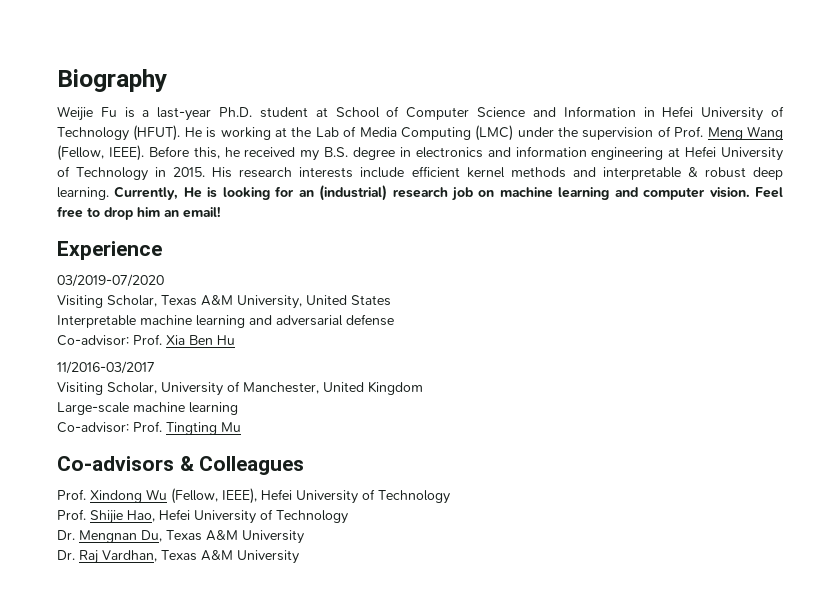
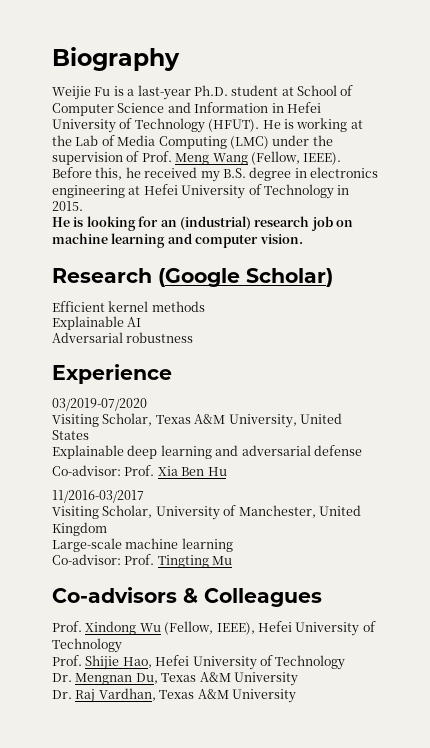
[487,146,587,157] and information -> (378, 172) none
[212,166,784,180] [57,186,179,200] His research interests include efficient kernel methods and interpretable & robust deep learning. Currently, -> (83, 206) //
[755,187,783,198] [57,206,221,220] Feel free to drop him an email! -> [52,268,333,287] [52,301,205,312] [52,316,142,330] [52,332,194,343] // Research (Google Scholar) // Efficient kernel methods // Explainable AI // Adversarial robustness
[57,315,192,328] Interpretable machine -> [52,445,158,459] Explainable deep

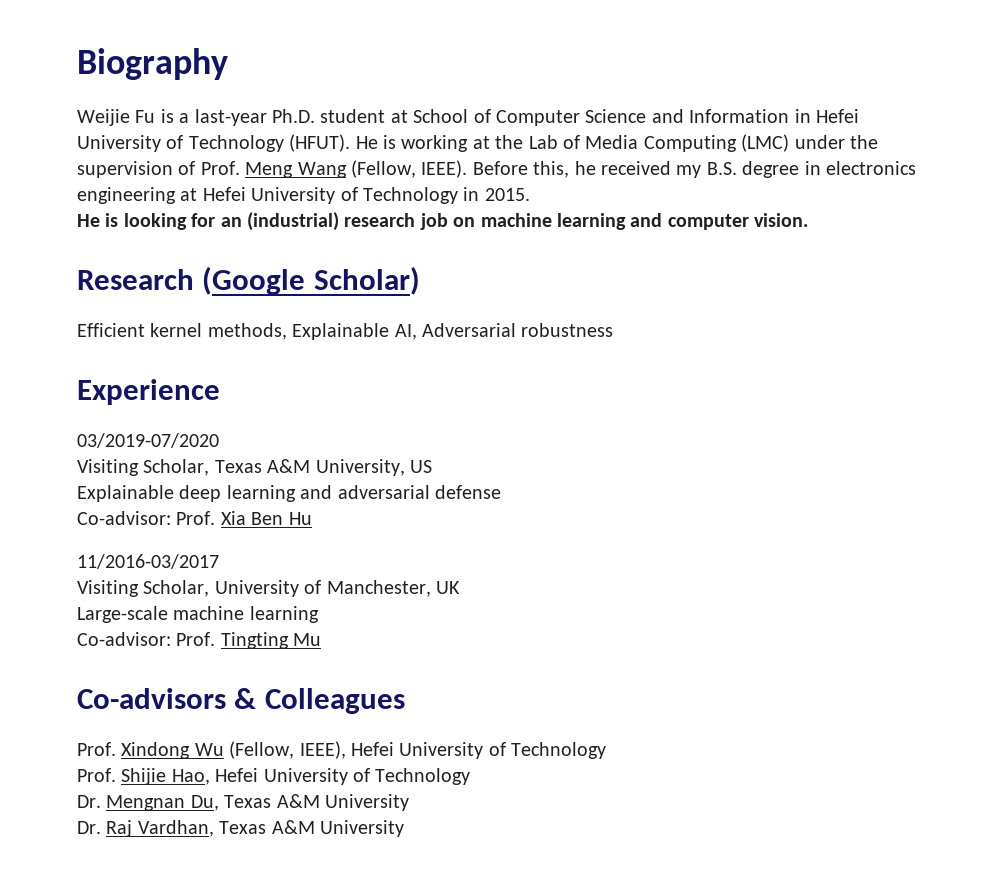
[151,301,205,312] [52,316,142,330] methods // Explainable AI // -> [207,323,417,340] methods, Explainable AI,
[299,413,342,424] [52,430,89,440] United States -> [410,460,432,473] US
[318,505,361,516] [52,522,107,536] United Kingdom -> [436,581,460,594] UK

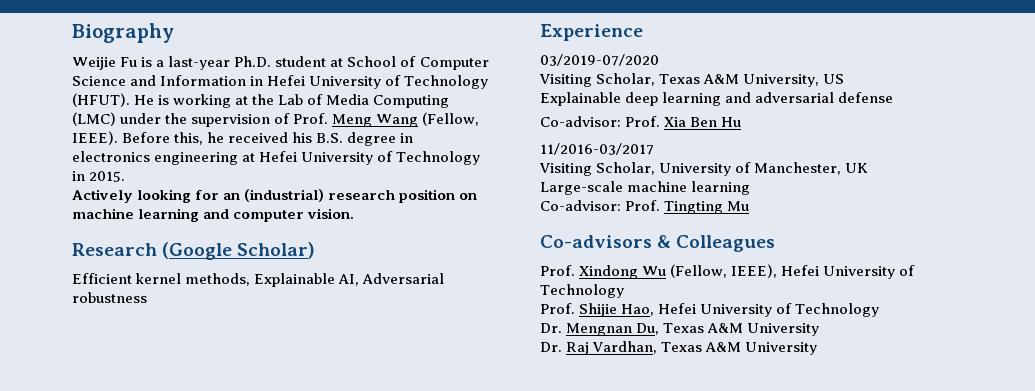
[676,165,702,178] my -> [292,132,313,143] his
[77,213,119,227] He is -> [72,189,133,203] Actively
[419,213,448,230] job -> [399,189,456,203] position

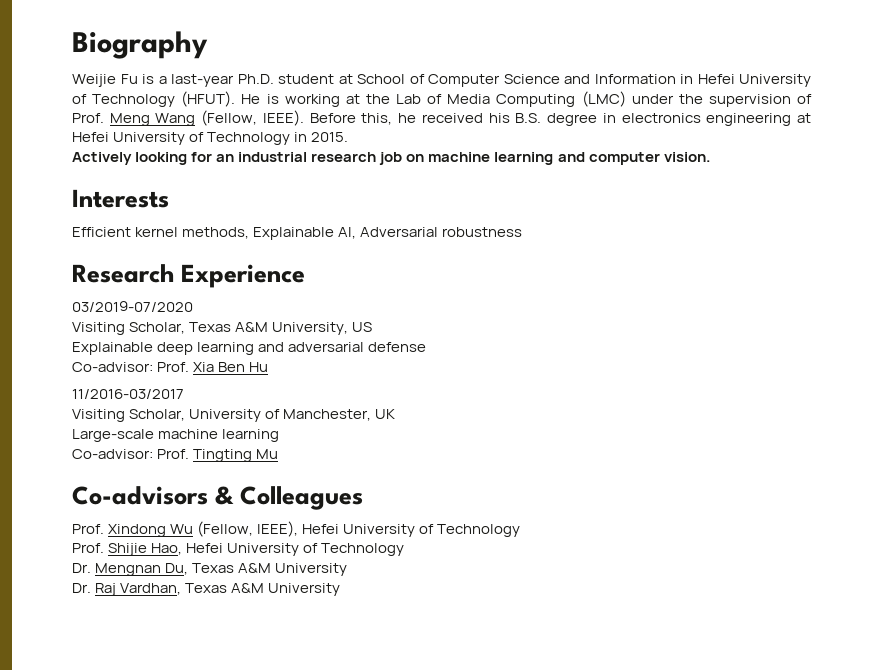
[244,189,456,203] (industrial) research position -> [238,152,403,165] industrial research job
[72,242,316,260] Research (Google Scholar) -> [72,189,169,208] Interests
(147, 297) none -> [72,264,174,283] Research

